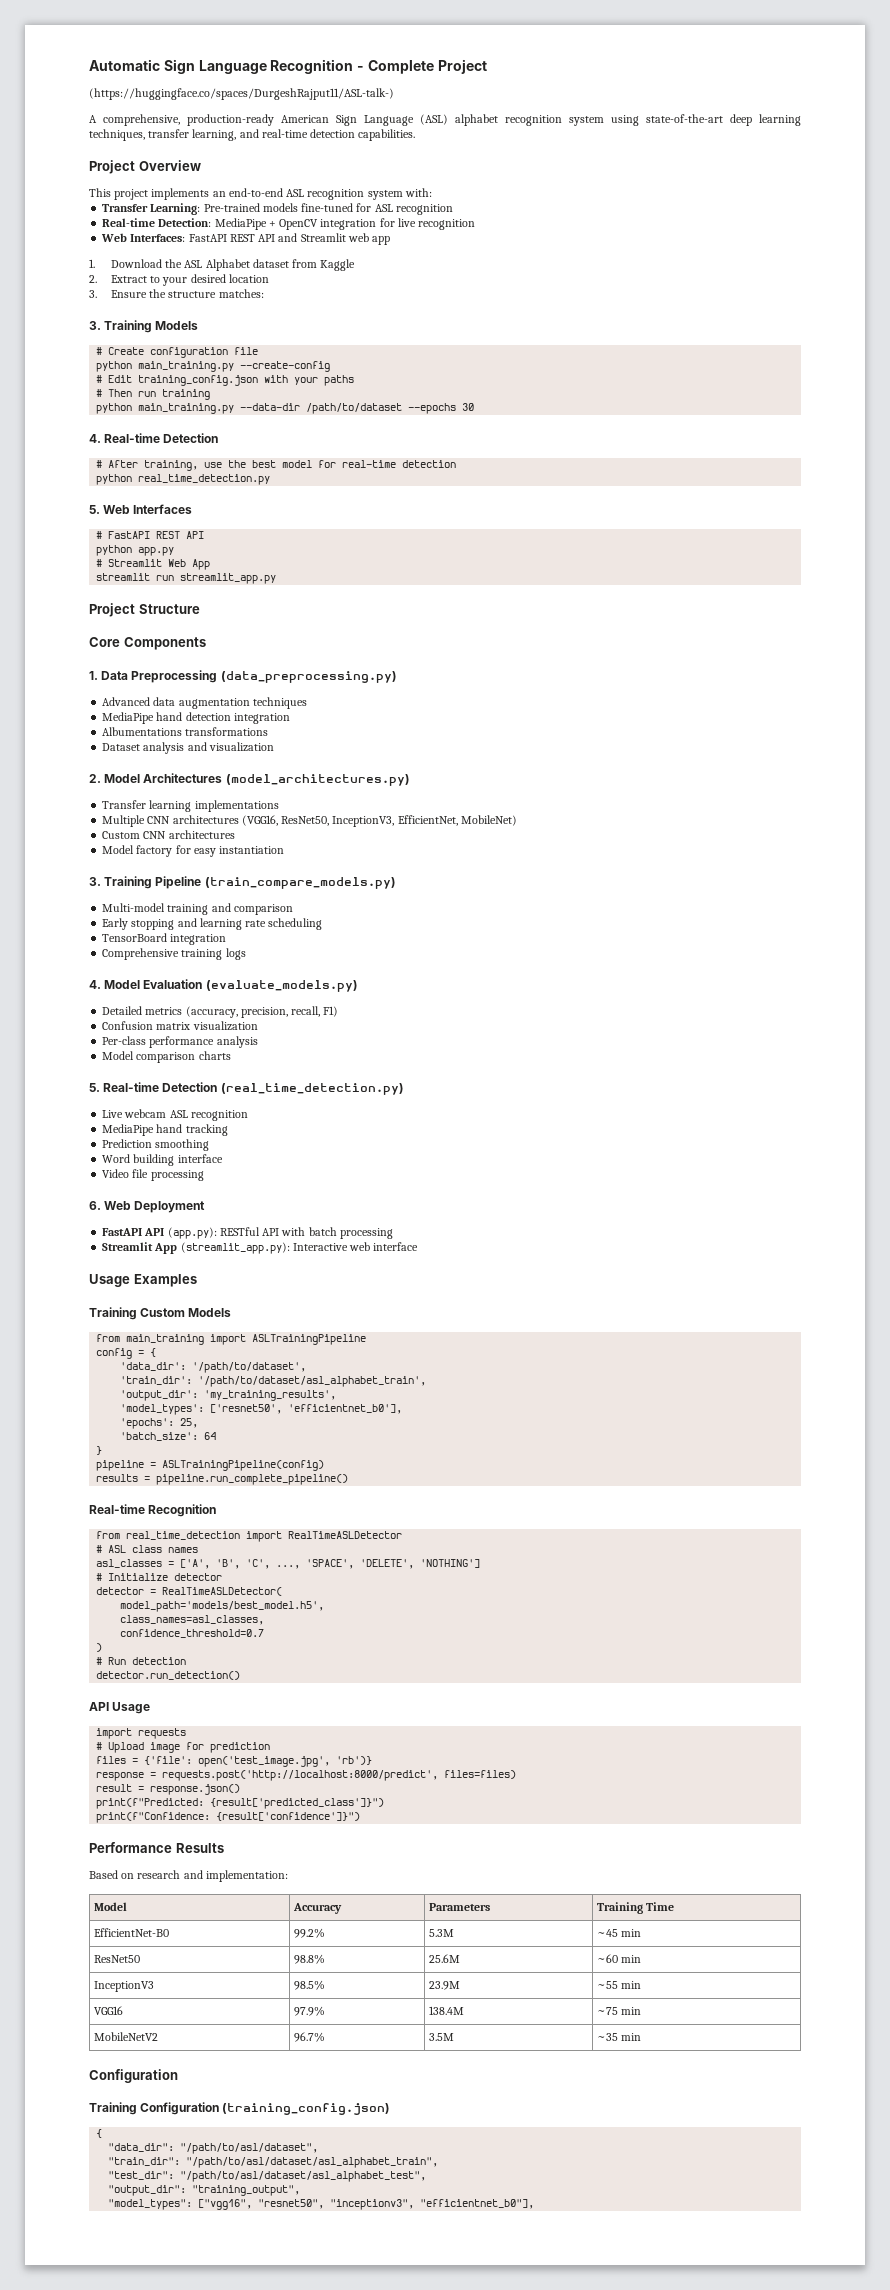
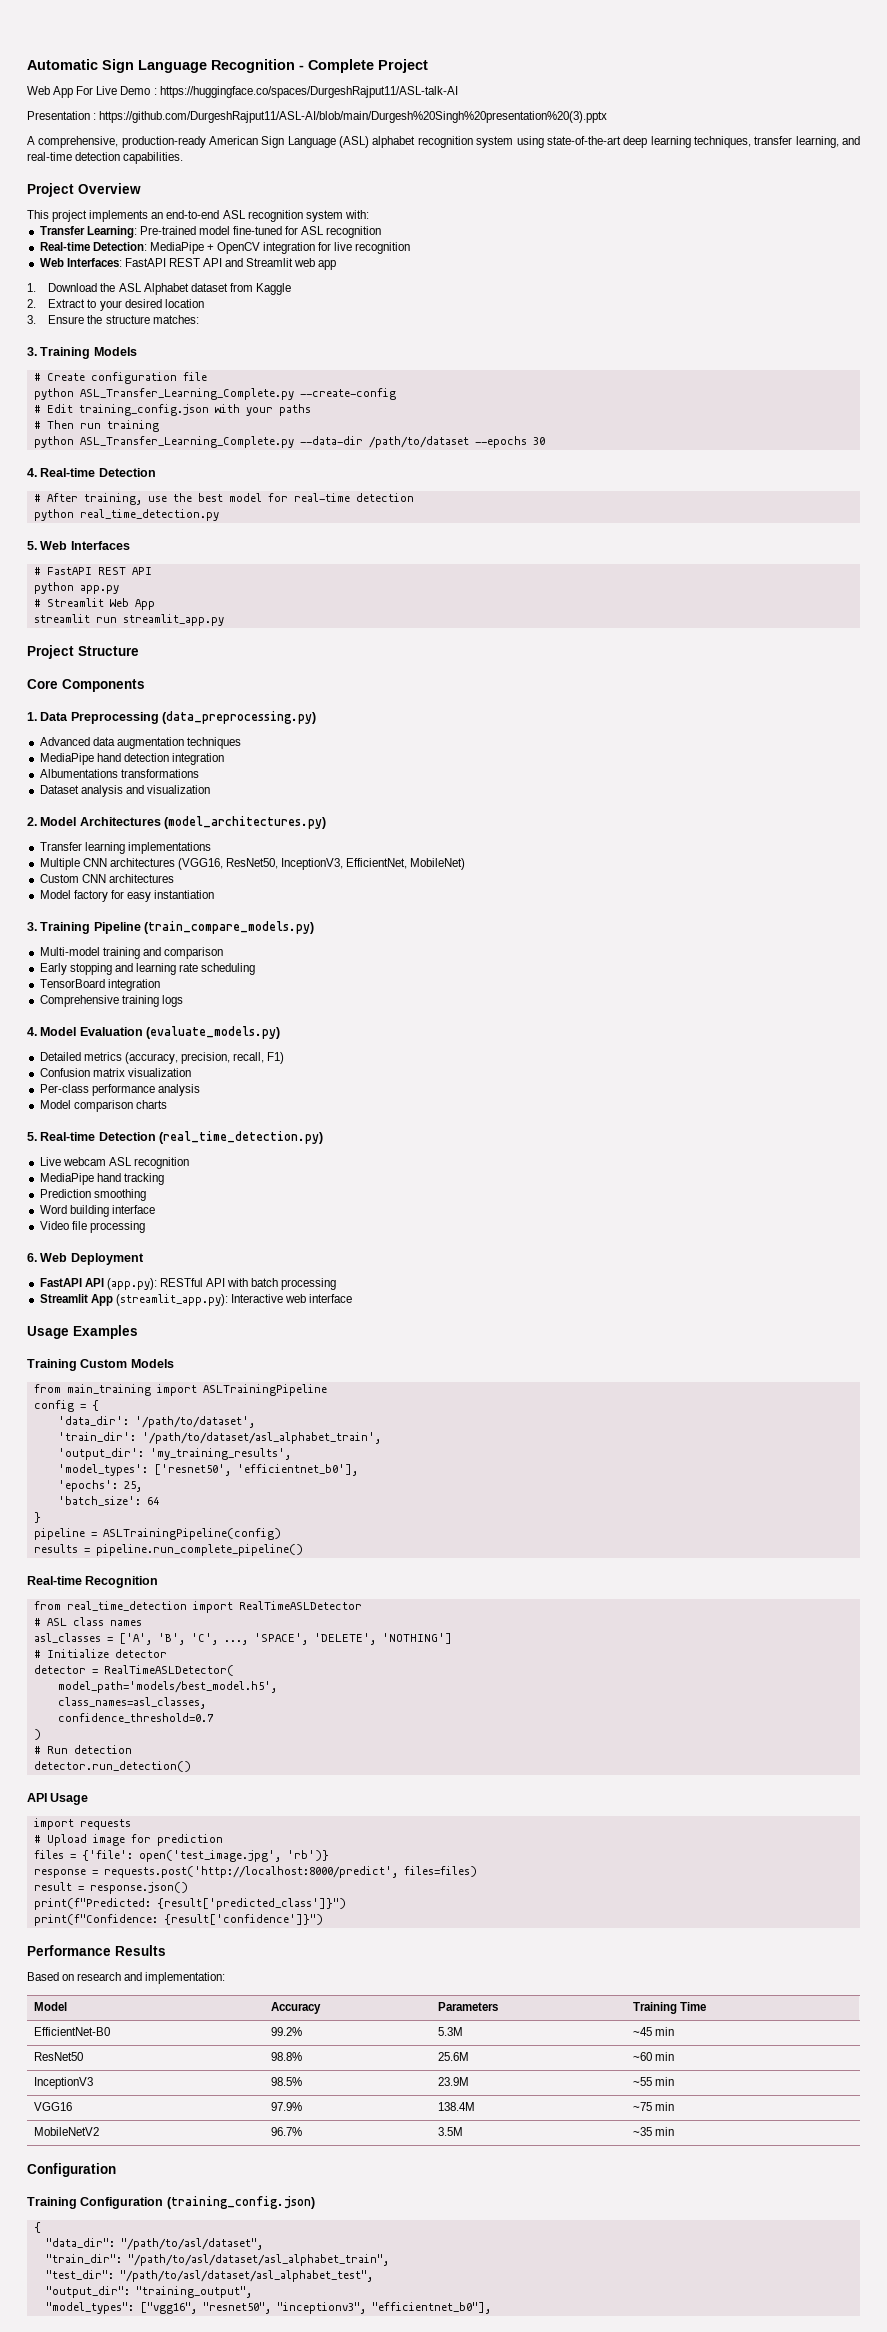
[89,88,394,100] (https://huggingface.co/spaces/DurgeshRajput11/ASL-talk-) -> [27,86,458,98] [27,111,608,123] Web App For Live Demo : https://huggingface.co/spaces/DurgeshRajput11/ASL-talk-AI // Presentation : https://github.com/DurgeshRajput11/ASL-AI/blob/main/Durgesh%20Singh%20presentation%20(3).pptx
[262,203,298,212] models -> [198,226,230,235] model
[138,361,235,372] main_training.py -> [79,388,294,400] ASL_Transfer_Learning_Complete.py
[138,403,235,414] main_training.py -> [79,436,294,448] ASL_Transfer_Learning_Complete.py

